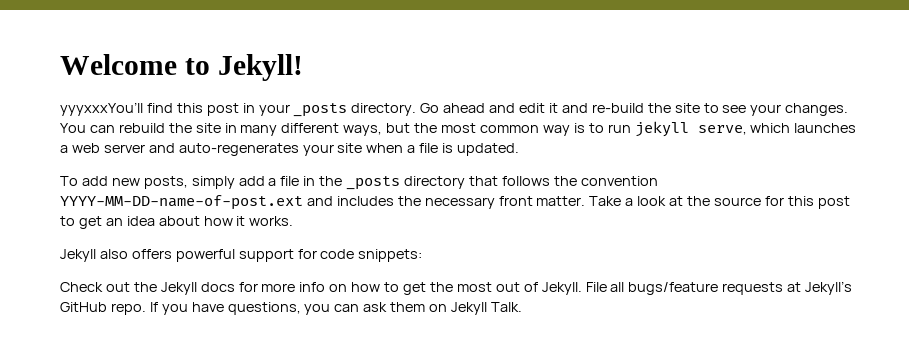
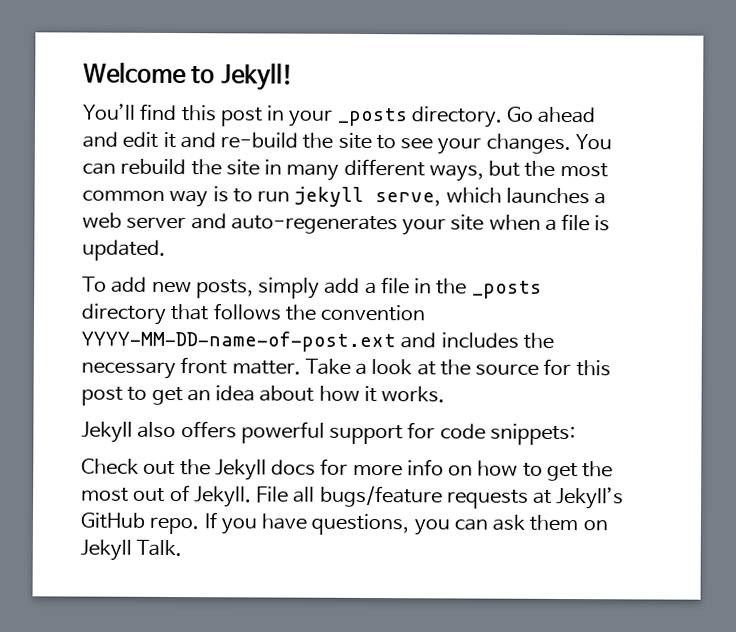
[60,102,143,116] yyyxxxYou’ll -> [82,103,136,120] You’ll

